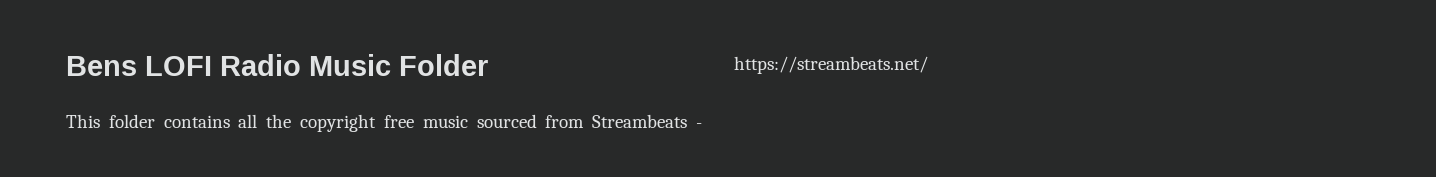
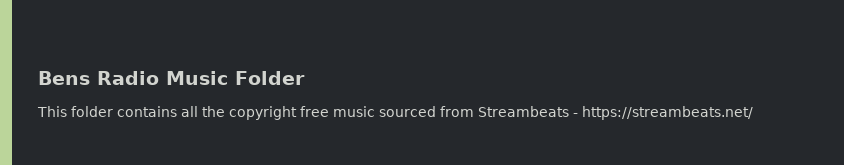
[145,56,212,76] LOFI -> (90, 78) none

